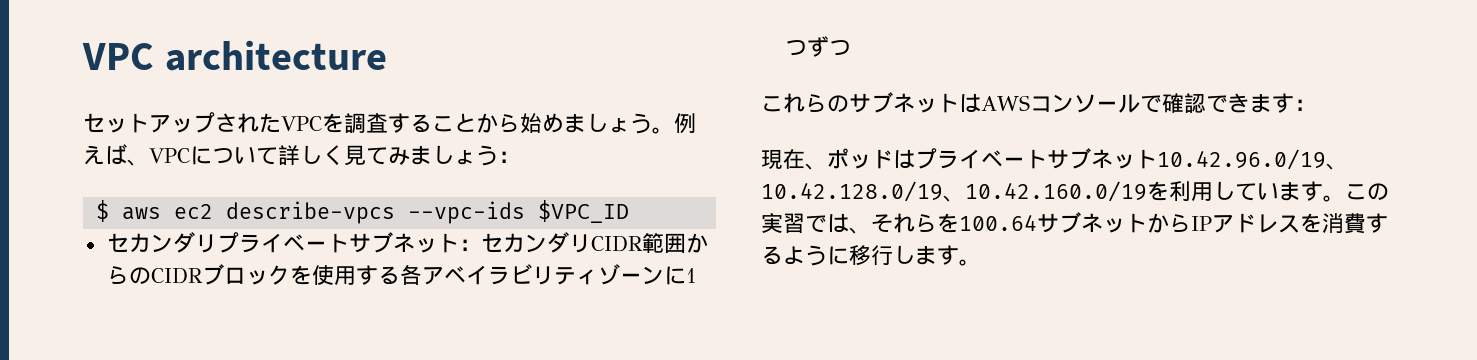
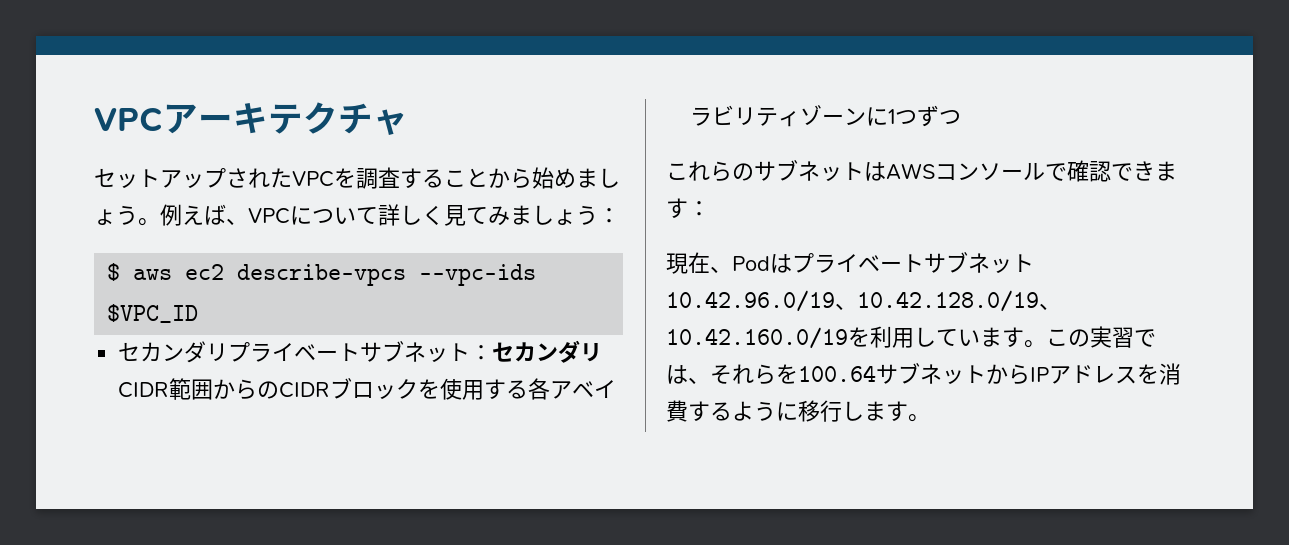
[82,40,387,71] VPC architecture -> [94,102,408,135] VPCアーキテクチャ
[827,148,893,169] ポッド -> [732,256,770,271] Pod

